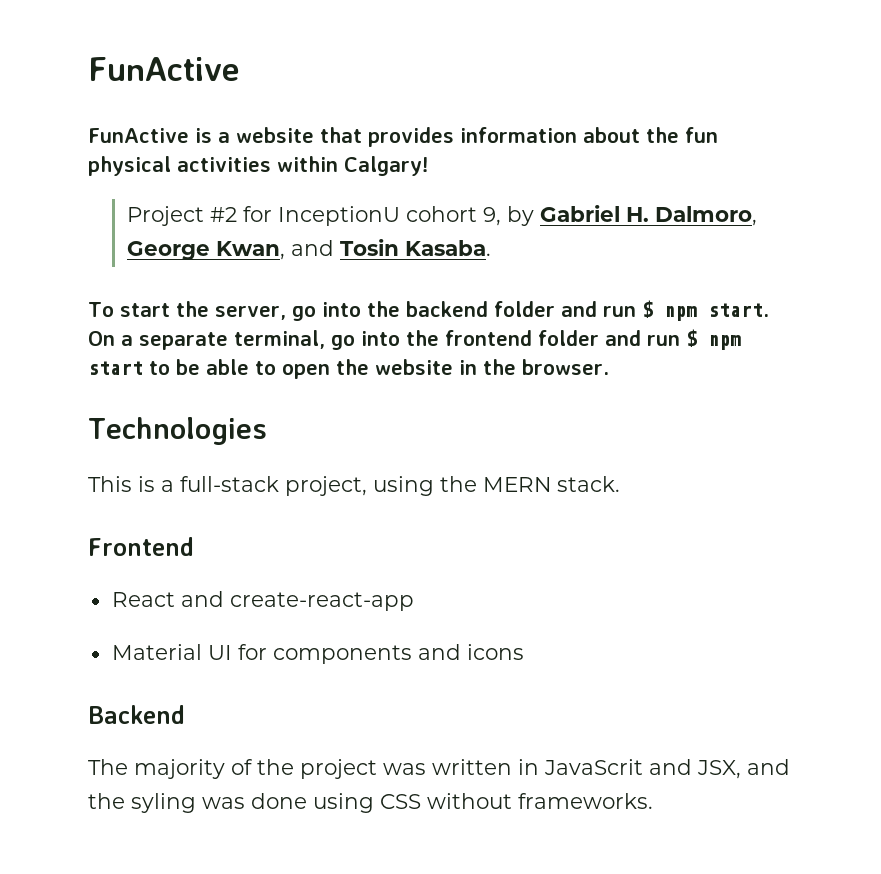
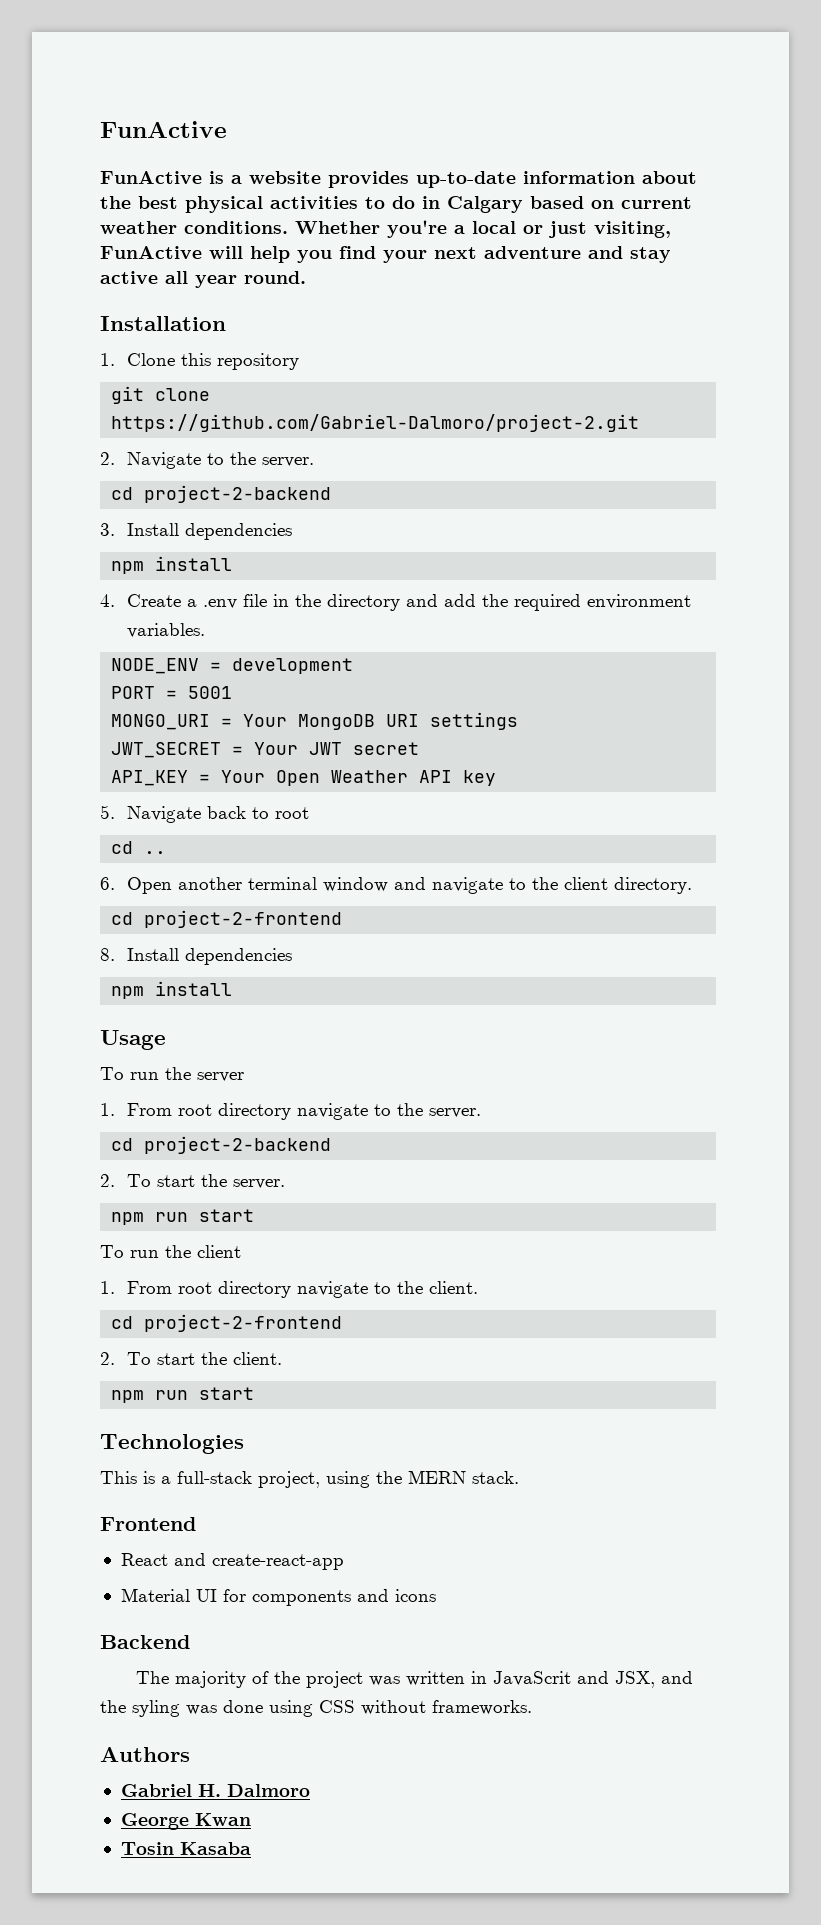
[320,127,454,147] that provides -> [328,171,516,188] provides up-to-date
[685,127,718,143] fun -> [138,196,178,209] best
[277,156,429,176] [127,205,758,226] [127,239,492,260] [88,300,769,321] [88,329,741,350] [88,359,609,379] within Calgary! // Project #2 for InceptionU cohort 9, by Gabriel H. Dalmoro, George Kwan, and Tosin Kasaba. // To start the server, go into the backend folder and run $ npm start. On a separate terminal, go into the frontend folder and run $ npm start to be able to open the website in the browser. -> [365,196,692,213] [100,220,671,238] [100,246,671,263] [100,271,306,288] [100,316,226,331] [100,353,300,370] [111,386,211,404] [111,414,640,432] [100,452,315,469] [111,485,332,503] [100,523,293,540] [111,556,233,574] [100,594,692,611] [127,623,206,638] [111,658,354,674] [111,686,233,699] [111,712,519,730] [111,742,420,758] [111,770,497,786] [100,805,310,823] [111,841,167,854] [100,877,693,894] [111,910,343,928] [100,948,293,965] [111,981,233,999] [100,1030,166,1050] [100,1067,244,1082] [100,1103,482,1120] [111,1136,332,1154] [100,1174,286,1189] [111,1209,255,1225] [100,1245,241,1258] [100,1281,479,1298] [111,1314,343,1332] [100,1352,283,1365] [111,1387,255,1403] to do in Calgary based on current weather conditions. Whether you're a local or just visiting, FunActive will help you find your next adventure and stay active all year round. // Installation // 1. Clone this repository // git clone https://github.com/Gabriel-Dalmoro/project-2.git // 2. Navigate to the server. // cd project-2-backend // 3. Install dependencies // npm install // 4. Create a .env file in the directory and add the required environment variables. // NODE_ENV = development // PORT = 5001 // MONGO_URI = Your MongoDB URI settings // JWT_SECRET = Your JWT secret // API_KEY = Your Open Weather API key // 5. Navigate back to root // cd .. // 6. Open another terminal window and navigate to the client directory. // cd project-2-frontend // 8. Install dependencies // npm install // Usage // To run the server // 1. From root directory navigate to the server. // cd project-2-backend // 2. To start the server. // npm run start // To run the client // 1. From root directory navigate to the client. // cd project-2-frontend // 2. To start the client. // npm run start
(653, 801) none -> [100,1747,190,1762] [120,1784,310,1797] [120,1813,251,1830] [120,1842,251,1855] // Authors // Gabriel H. Dalmoro // George Kwan // Tosin Kasaba

